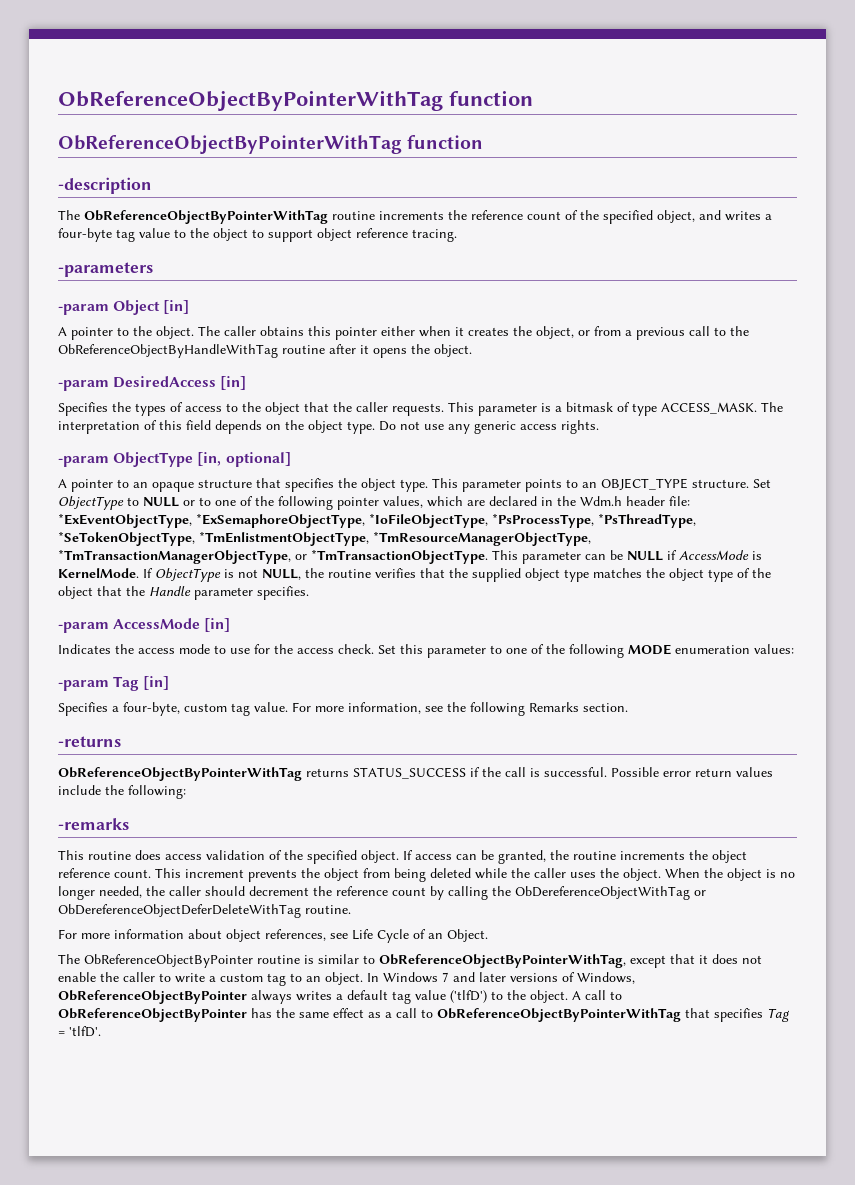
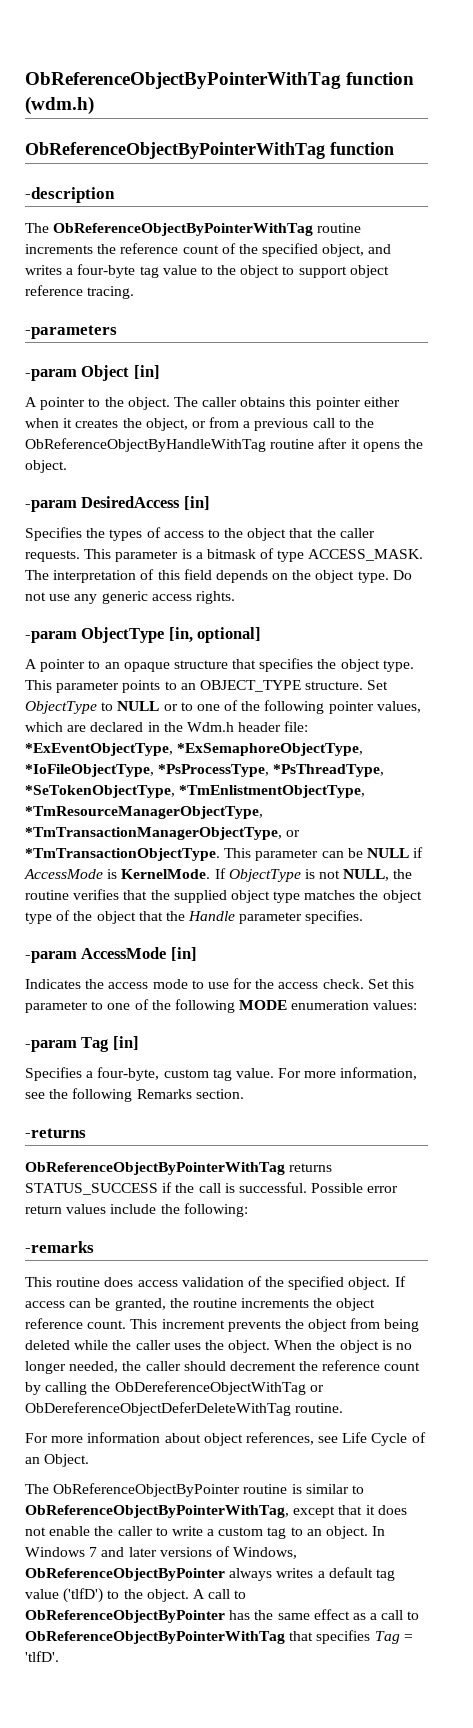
[58,90,533,111] ObReferenceObjectByPointerWithTag function -> [25,72,415,89] [25,96,94,115] ObReferenceObjectByPointerWithTag function (wdm.h)

